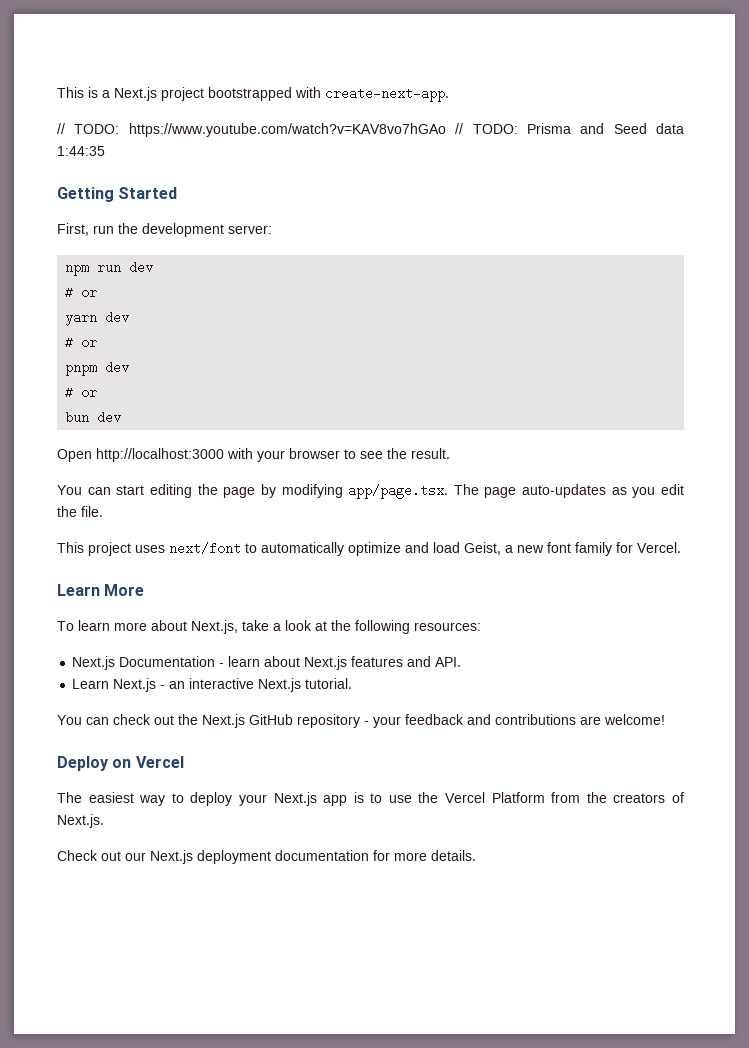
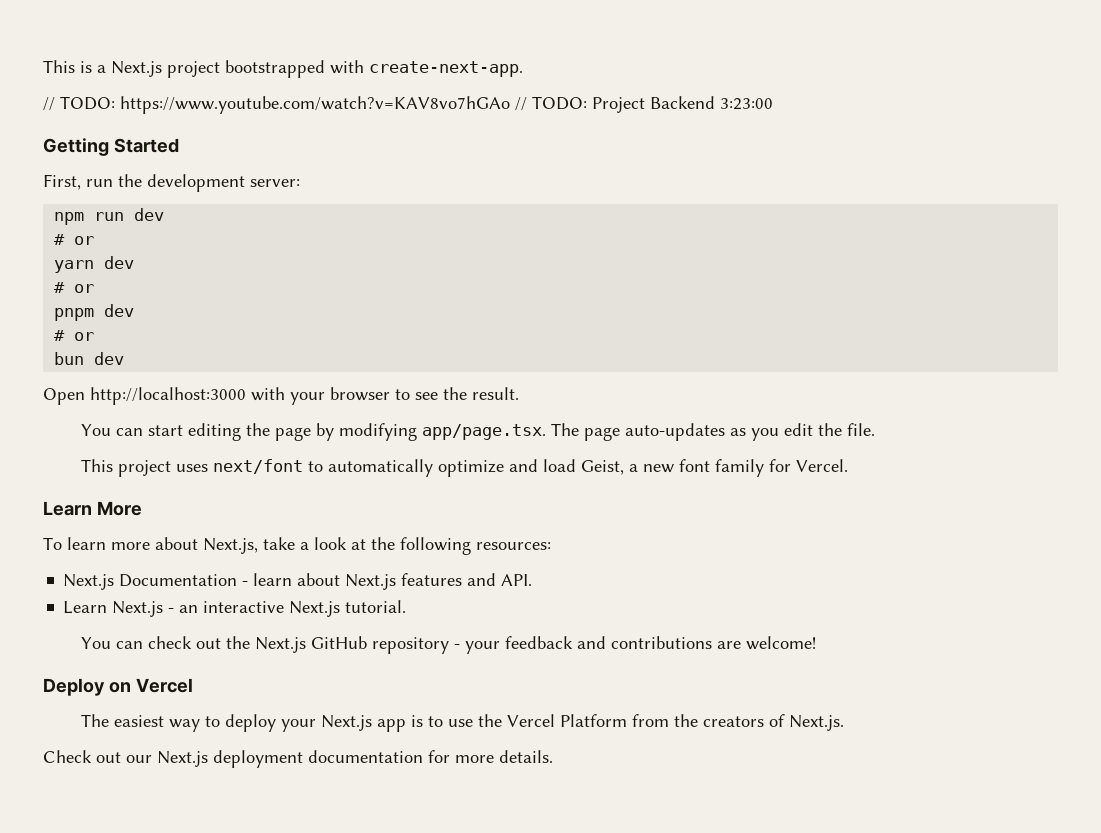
[526,123,684,134] [57,146,105,156] Prisma and Seed data 1:44:35 -> [592,96,773,113] Project Backend 3:23:00

